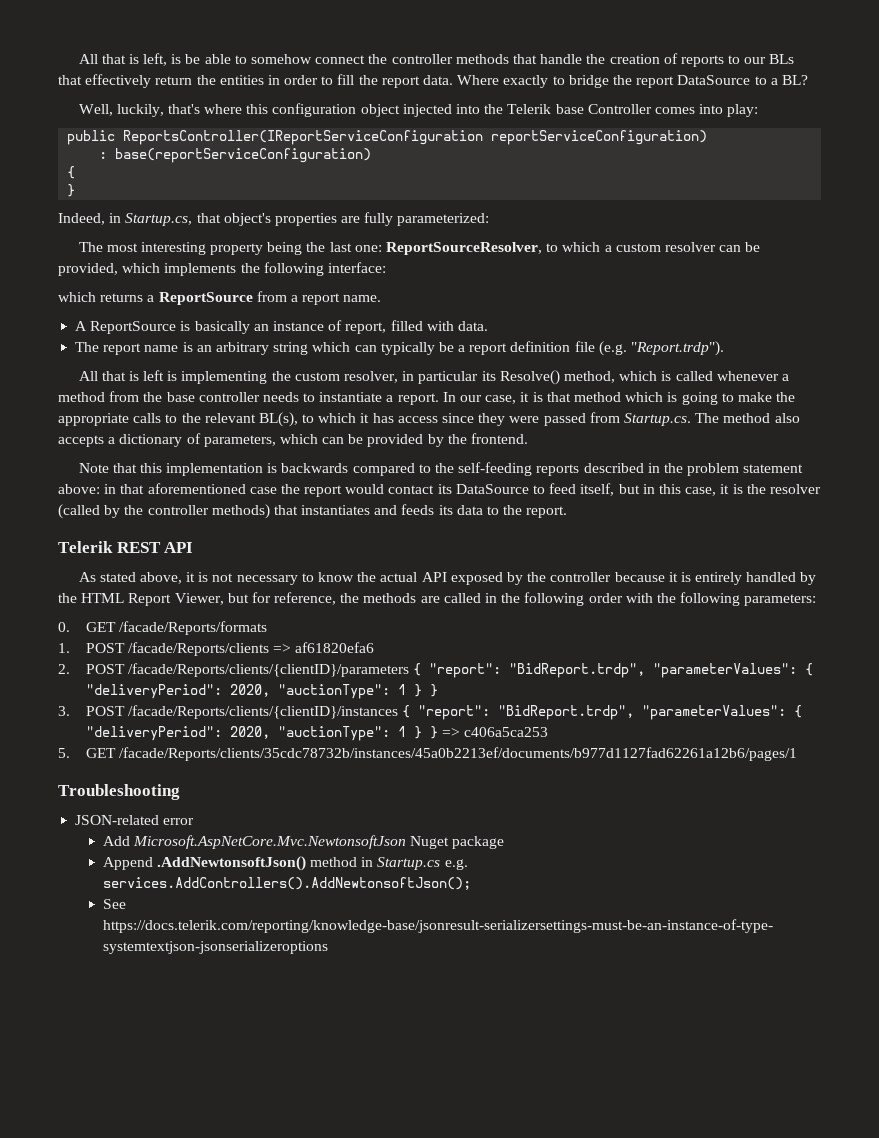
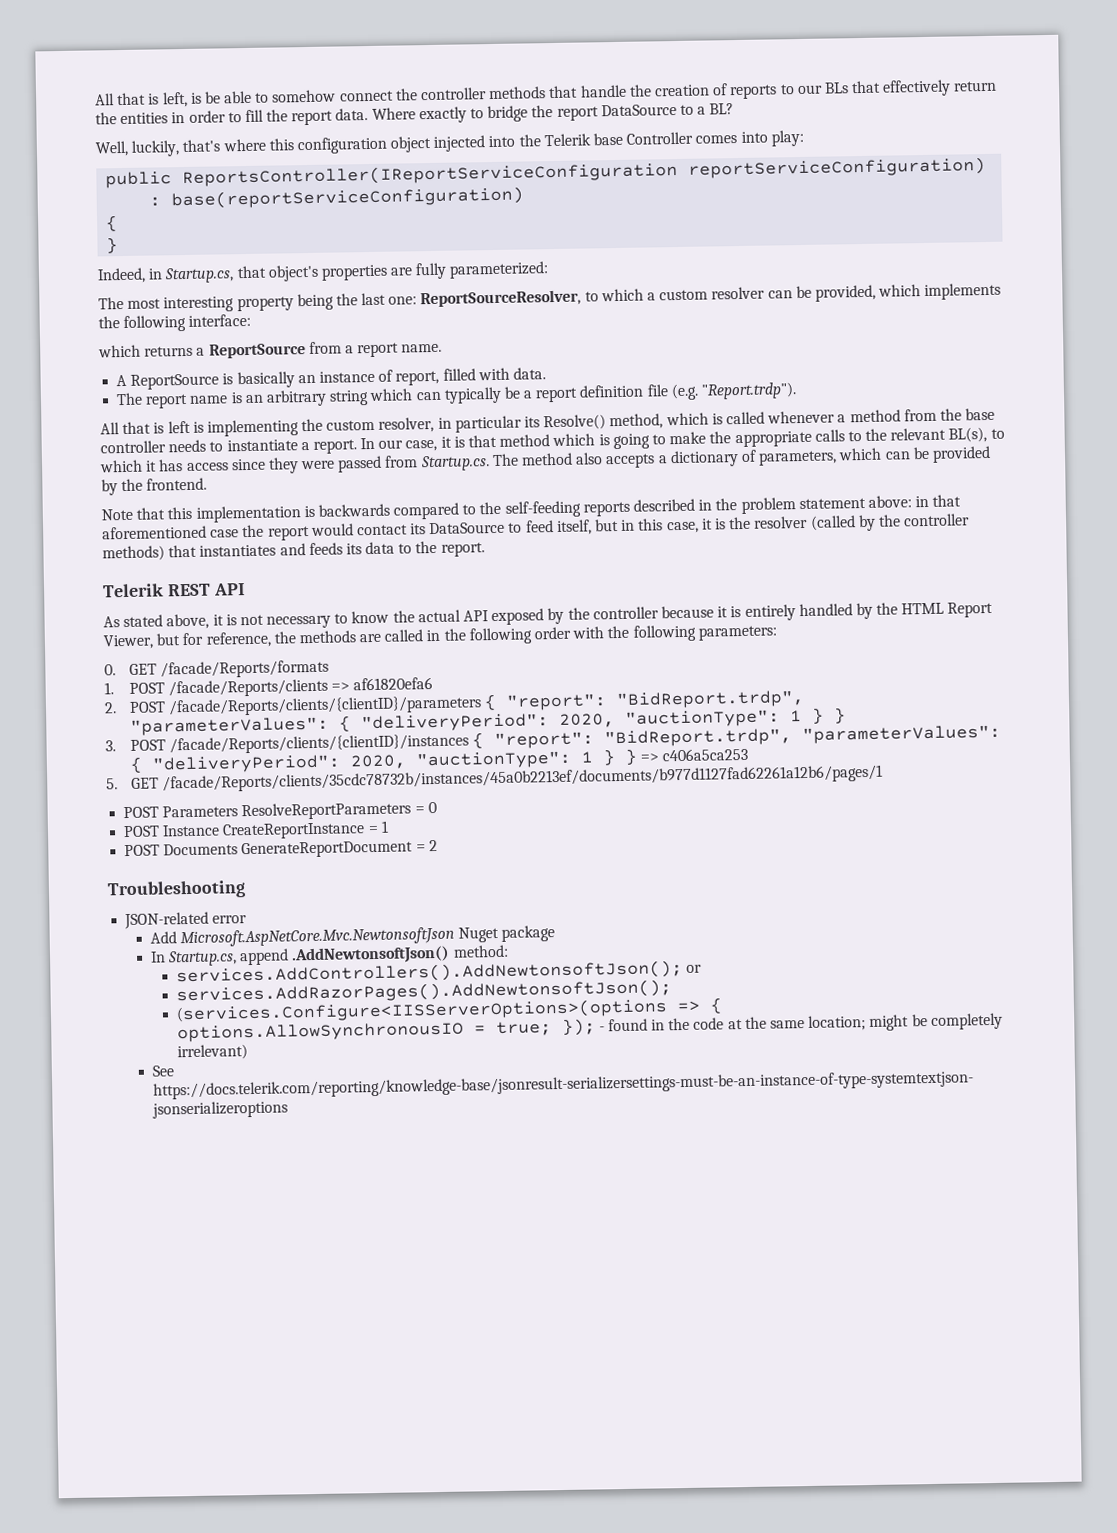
(797, 754) none -> [123,801,437,821] [123,820,389,840] [124,839,438,859] // POST Parameters ResolveReportParameters = 0 // POST Instance CreateReportInstance = 1 // POST Documents GenerateReportDocument = 2
[102,856,468,871] [102,877,471,890] Append .AddNewtonsoftJson() method in Startup.cs e.g. services.AddControllers().AddNewtonsoftJson(); -> [149,944,509,967] [175,960,702,986] [175,979,672,1005] [175,997,723,1024] [176,1012,1003,1043] [176,1044,248,1061] In Startup.cs, append .AddNewtonsoftJson() method: // services.AddControllers().AddNewtonsoftJson(); or // services.AddRazorPages().AddNewtonsoftJson(); // (services.Configure<IISServerOptions>(options => { options.AllowSynchronousIO = true; }); - found in the code at the same location; might be completely irrelevant)

